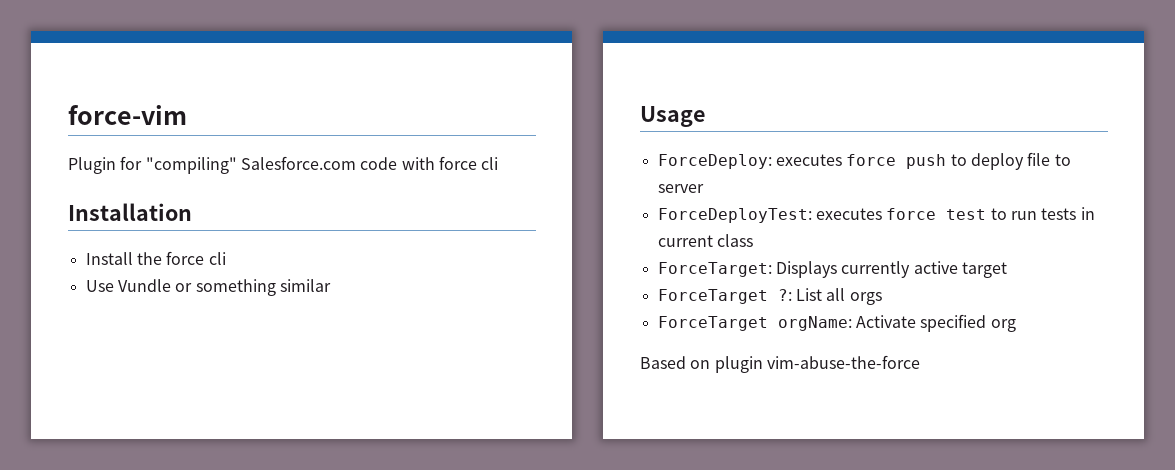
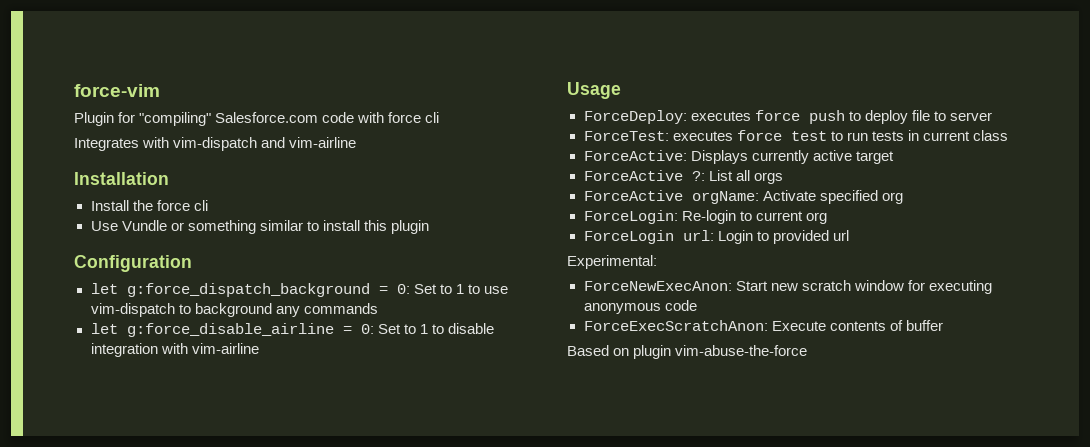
(499, 163) none -> [74,137,357,151] // Integrates with vim-dispatch and vim-airline
(331, 285) none -> [306,220,429,234] [74,255,192,272] [90,283,508,297] [90,303,378,317] [90,323,494,337] [90,343,259,357] to install this plugin // Configuration // let g:force_dispatch_background = 0: Set to 1 to use vim-dispatch to background any commands // let g:force_disable_airline = 0: Set to 1 to disable integration with vim-airline
[657,208,812,223] ForceDeployTest: -> [583,131,669,141] ForceTest:
[657,262,772,277] ForceTarget: -> [583,150,687,161] ForceActive:
[657,289,768,304] ForceTarget -> [583,170,683,181] ForceActive
[657,316,768,331] ForceTarget -> [583,190,683,201] ForceActive
(1016, 325) none -> [583,210,827,224] [583,230,849,244] [567,255,657,269] [583,280,992,294] [583,300,697,314] [583,320,943,331] // ForceLogin: Re-login to current org // ForceLogin url: Login to provided url // Experimental: // ForceNewExecAnon: Start new scratch window for executing anonymous code // ForceExecScratchAnon: Execute contents of buffer

